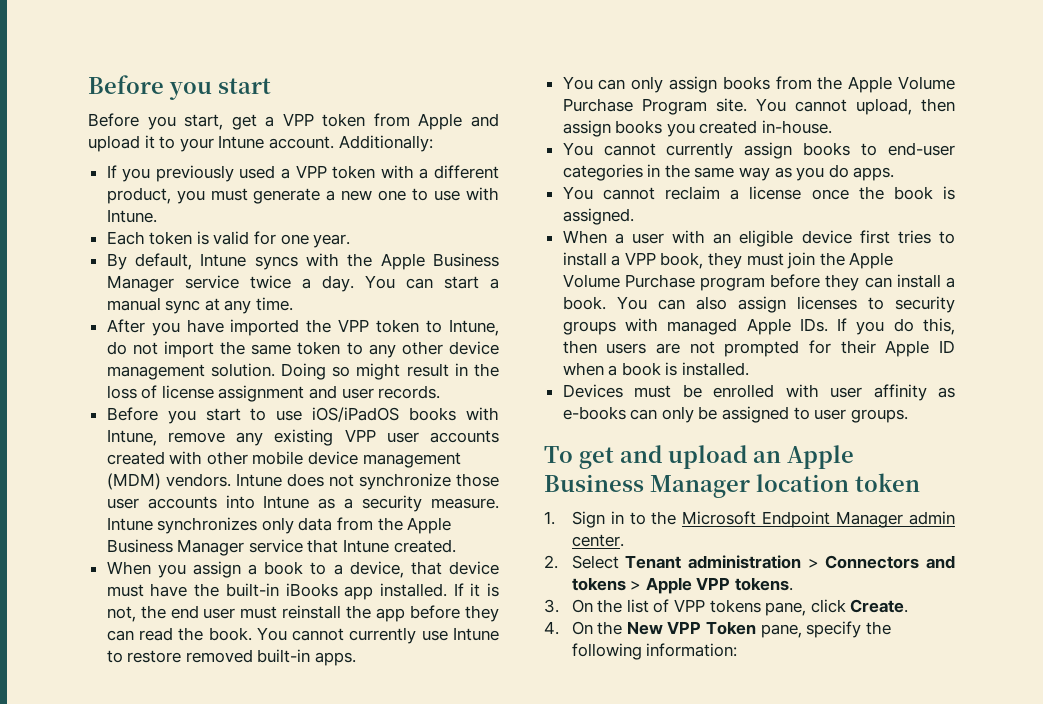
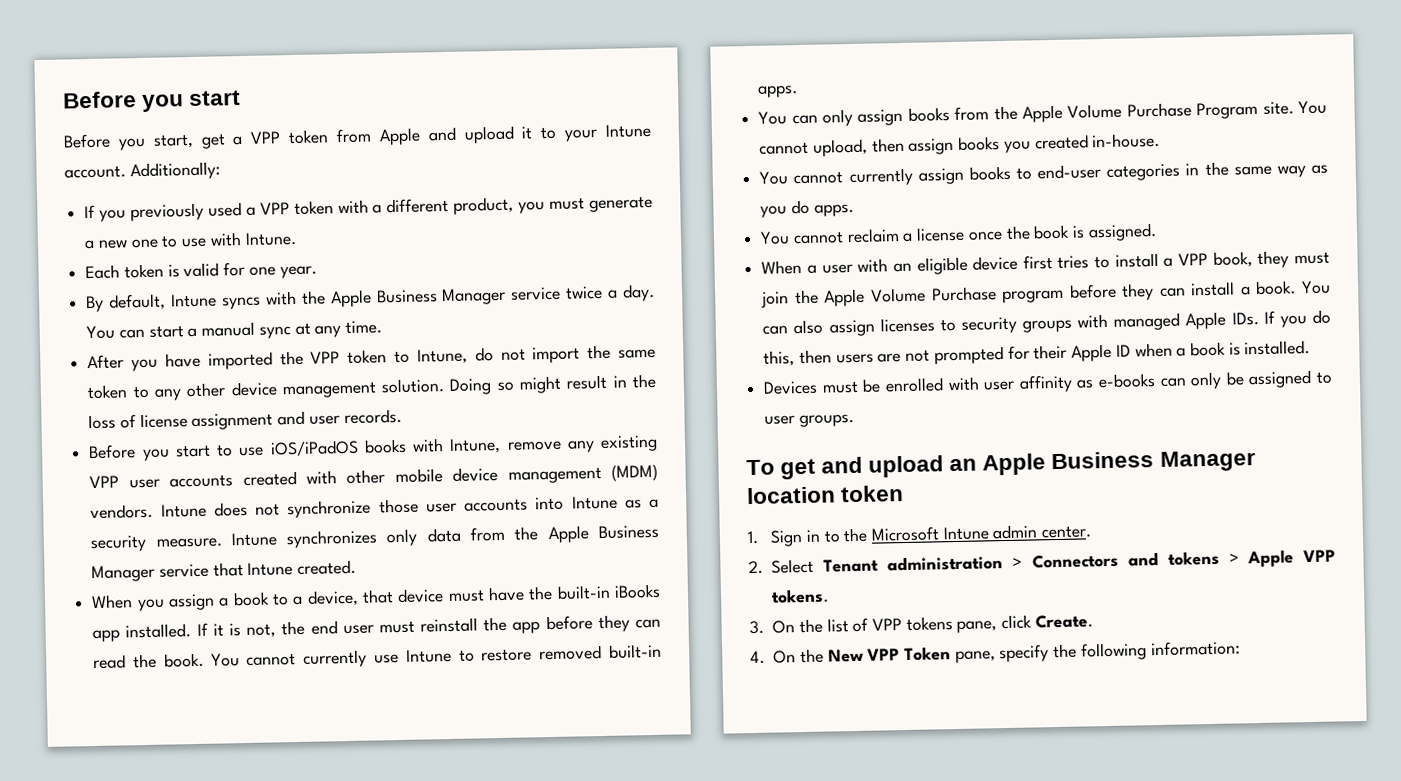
[762,511,904,528] Endpoint Manager -> [942,526,989,541] Intune

